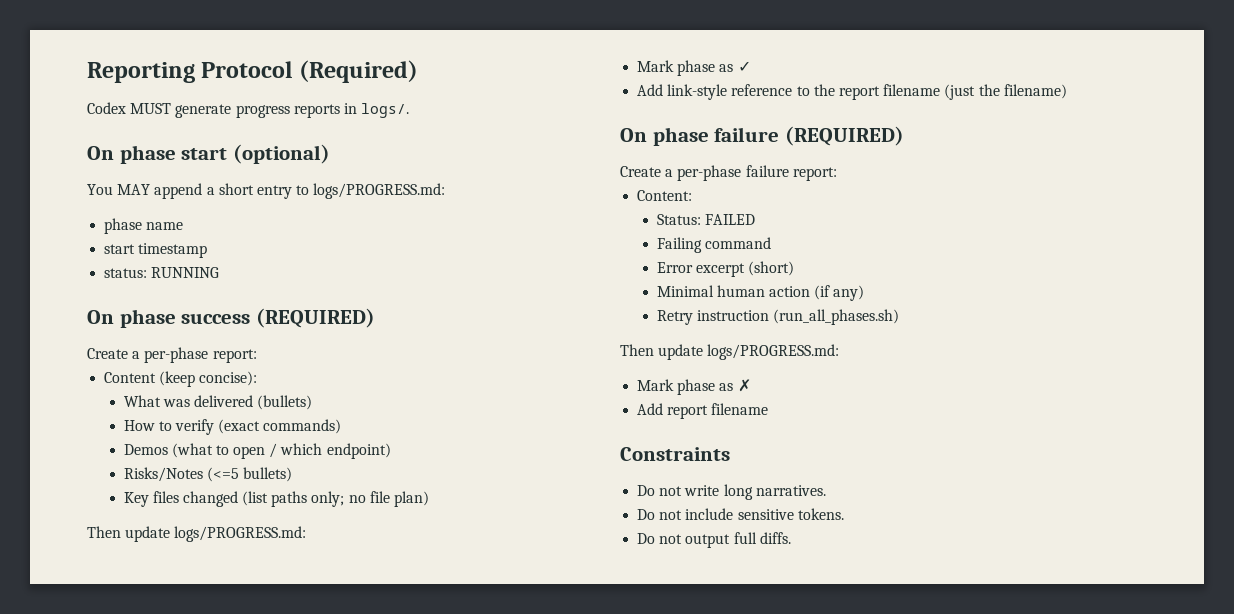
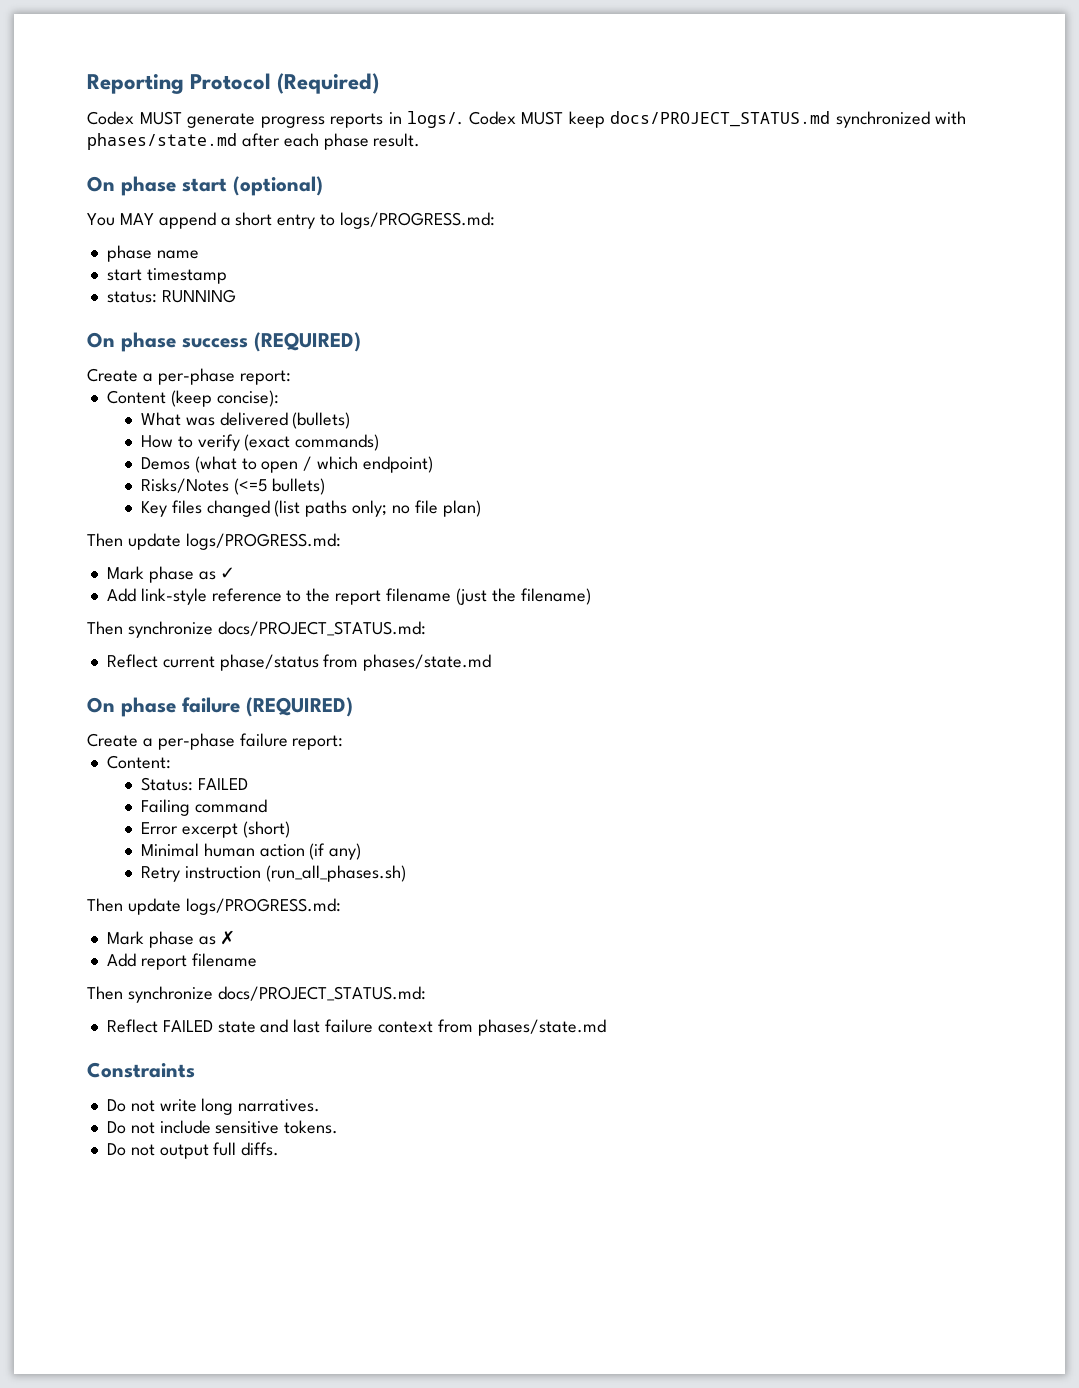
(410, 110) none -> [468,111,966,128] [87,133,421,150] Codex MUST keep docs/PROJECT_STATUS.md synchronized with phases/state.md after each phase result.
(1067, 91) none -> [87,621,426,638] [106,654,492,671] // Then synchronize docs/PROJECT_STATUS.md: // Reflect current phase/status from phases/state.md
(769, 409) none -> [87,986,426,1003] [106,1019,606,1036] // Then synchronize docs/PROJECT_STATUS.md: // Reflect FAILED state and last failure context from phases/state.md

